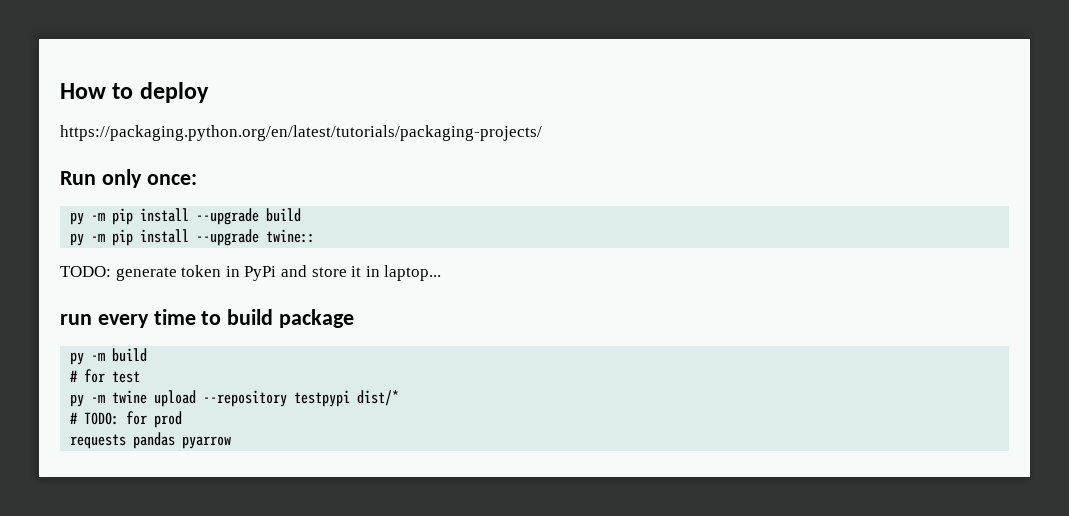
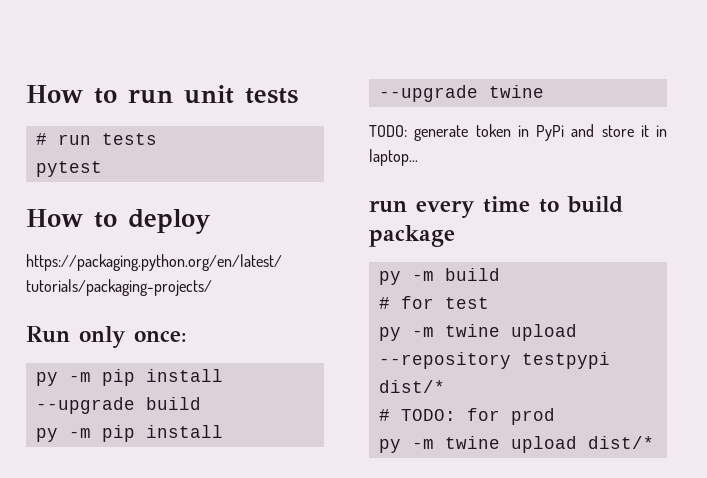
[60,83,134,99] How to -> [26,85,298,104] [35,133,157,145] [35,161,102,177] [26,209,117,228] How to run unit tests // # run tests // pytest // How to
[266,229,316,243] twine:: -> [488,85,544,98] twine
[70,432,232,449] requests pandas pyarrow -> [378,436,654,453] py -m twine upload dist/*

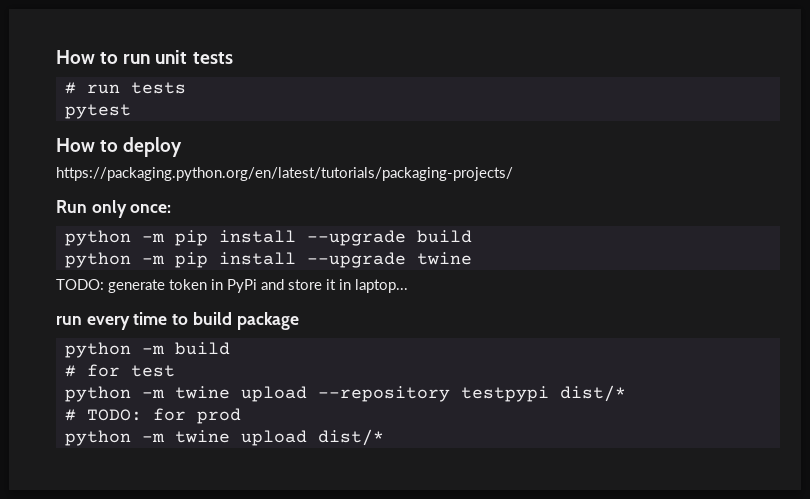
[35,372,58,386] py -> [64,230,131,246] python
[35,428,58,442] py -> [64,252,131,268] python
[378,271,401,285] py -> [64,342,131,358] python
[378,327,401,341] py -> [64,386,131,402] python
[378,439,401,453] py -> [64,430,131,446] python

